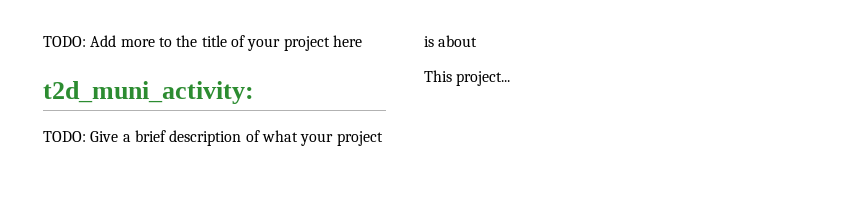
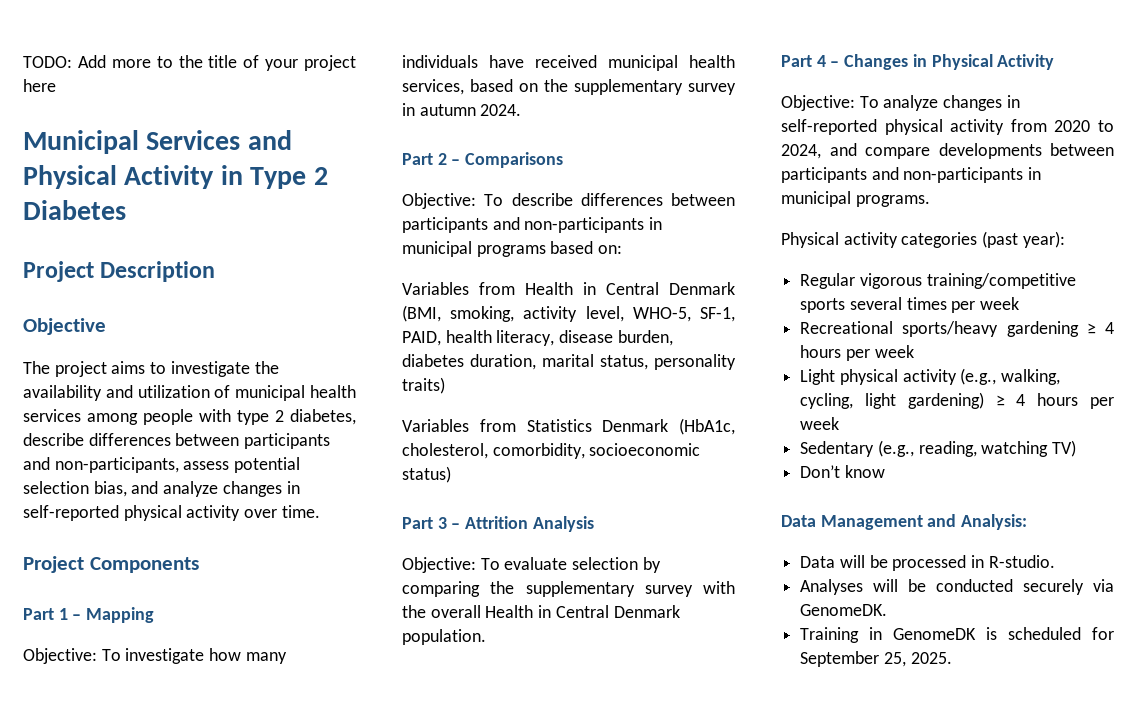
[43,81,254,104] [43,130,383,146] [424,35,478,47] [424,70,511,86] t2d_muni_activity: // TODO: Give a brief description of what your project is about // This project... -> [23,130,292,154] [23,165,328,189] [23,200,126,220] [23,261,216,282] [23,318,106,335] [23,361,279,377] [23,385,357,401] [23,409,356,425] [23,433,331,449] [23,457,301,473] [23,481,300,497] [23,505,320,521] [23,556,199,573] [23,607,155,623] [23,648,287,664] [402,55,735,71] [402,79,736,95] [402,103,522,116] [402,152,564,168] [402,193,735,209] [402,217,663,233] [402,241,623,257] [402,282,735,295] [402,305,735,322] [402,330,673,346] [402,354,736,370] [402,377,445,394] [402,418,735,435] [402,443,701,459] [402,466,451,483] [402,516,594,532] [402,557,661,573] [402,581,735,597] [402,605,680,618] [402,629,486,645] [781,54,1055,70] [781,95,1020,111] [781,119,1114,135] [781,143,1114,159] [781,167,1042,183] [781,191,930,207] [781,231,1065,248] [800,273,1076,289] [800,297,1020,313] [800,321,1114,337] [800,345,914,361] [800,368,1061,385] [800,392,1114,409] [800,417,840,430] [800,440,1077,457] [800,465,885,478] [781,514,1028,530] [800,555,1055,571] [800,579,1114,595] [800,604,888,616] [800,627,1114,643] [800,651,952,667] Municipal Services and Physical Activity in Type 2 Diabetes // Project Description // Objective // The project aims to investigate the availability and utilization of municipal health services among people with type 2 diabetes, describe differences between participants and non-participants, assess potential selection bias, and analyze changes in self-reported physical activity over time. // Project Components // Part 1 – Mapping // Objective: To investigate how many individuals have received municipal health services, based on the supplementary survey in autumn 2024. // Part 2 – Comparisons // Objective: To describe differences between participants and non-participants in municipal programs based on: // Variables from Health in Central Denmark (BMI, smoking, activity level, WHO-5, SF-1, PAID, health literacy, disease burden, diabetes duration, marital status, personality traits) // Variables from Statistics Denmark (HbA1c, cholesterol, comorbidity, socioeconomic status) // Part 3 – Attrition Analysis // Objective: To evaluate selection by comparing the supplementary survey with the overall Health in Central Denmark population. // Part 4 – Changes in Physical Activity // Objective: To analyze changes in self-reported physical activity from 2020 to 2024, and compare developments between participants and non-participants in municipal programs. // Physical activity categories (past year): // Regular vigorous training/competitive sports several times per week // Recreational sports/heavy gardening ≥ 4 hours per week // Light physical activity (e.g., walking, cycling, light gardening) ≥ 4 hours per week // Sedentary (e.g., reading, watching TV) // Don’t know // Data Management and Analysis: // Data will be processed in R-studio. // Analyses will be conducted securely via GenomeDK. // Training in GenomeDK is scheduled for September 25, 2025.

